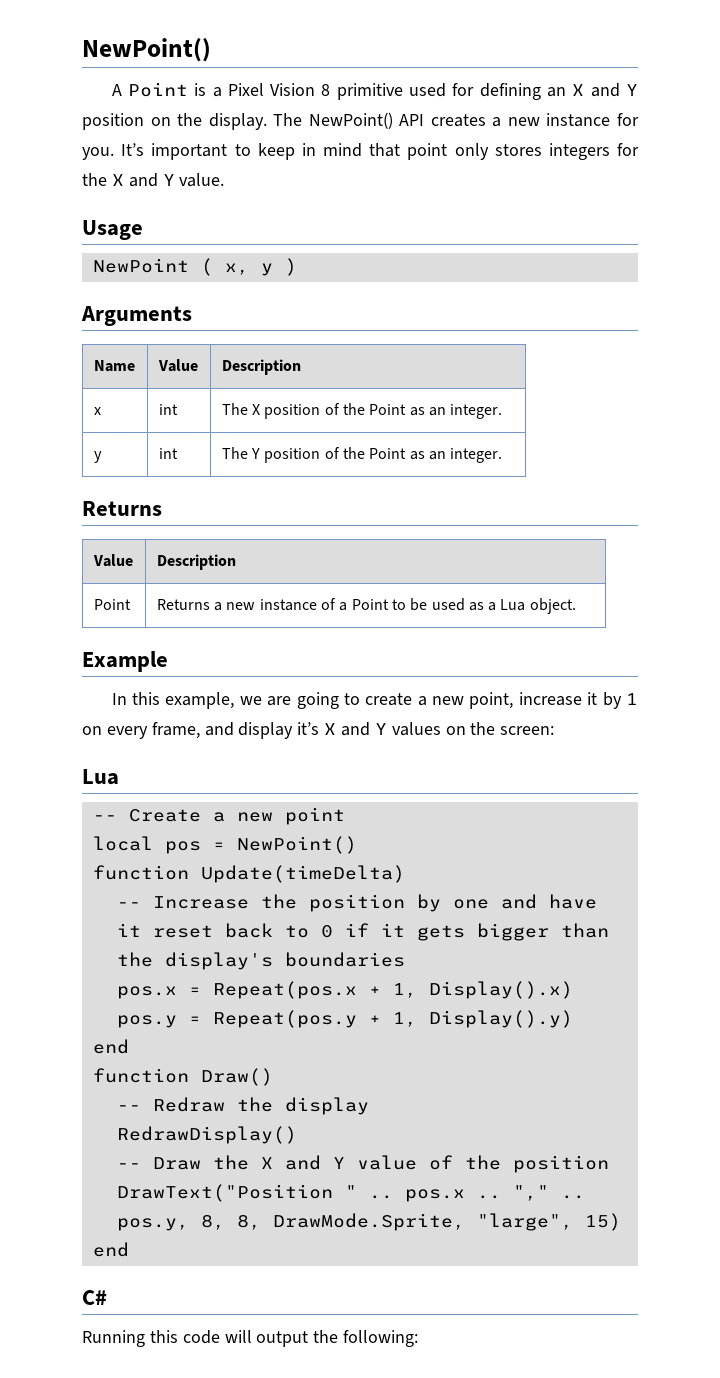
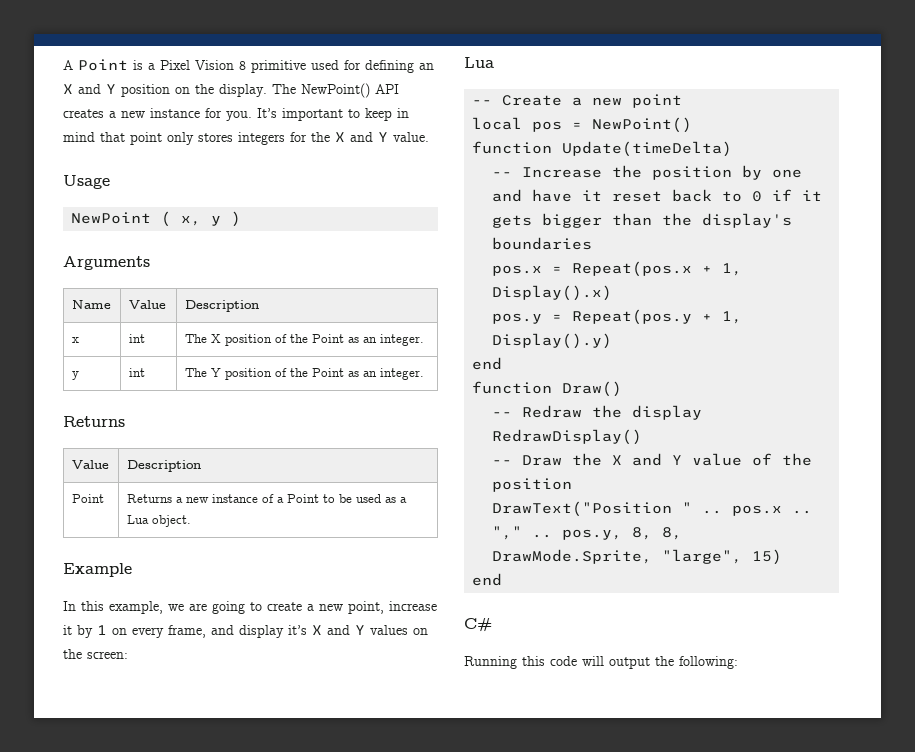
[82,38,211,62] NewPoint() // -> (63, 65) none

